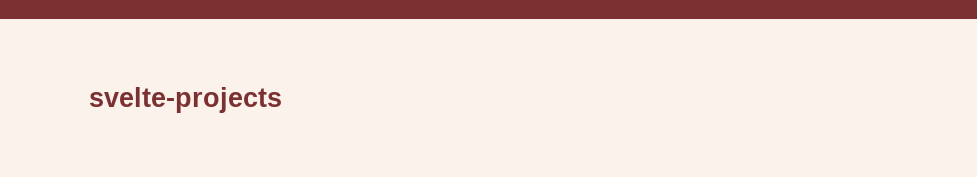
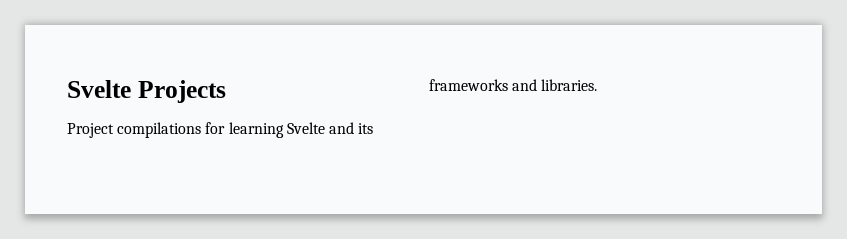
[89,87,282,113] svelte-projects -> [67,80,226,103] [67,122,374,138] [429,79,598,91] Svelte Projects // Project compilations for learning Svelte and its frameworks and libraries.

